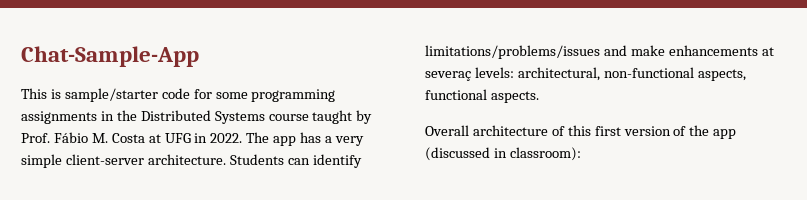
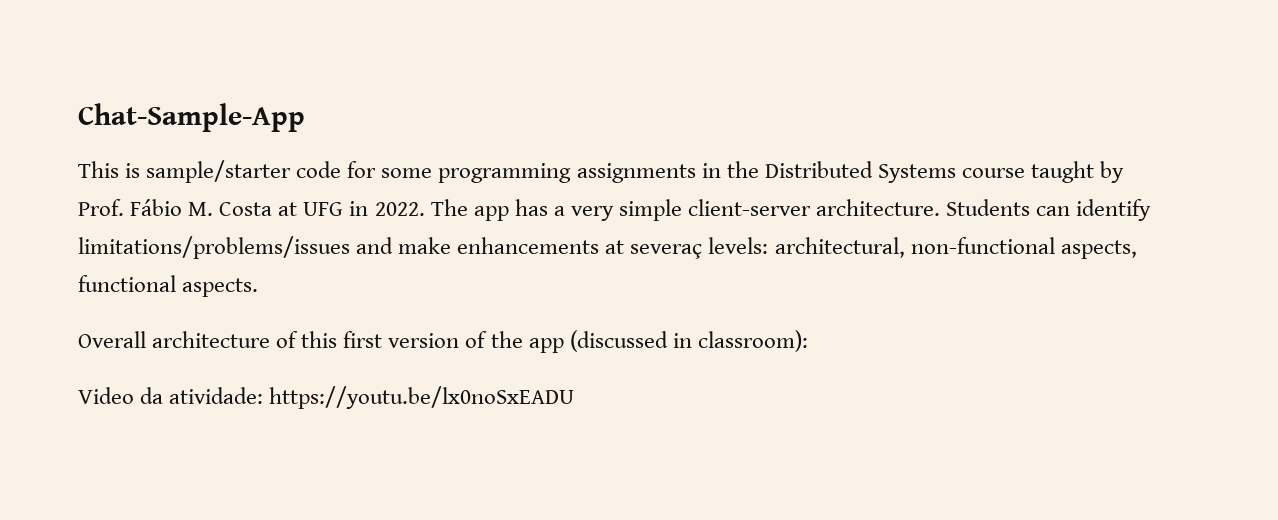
(581, 154) none -> [78,386,575,409] // Video da atividade: https://youtu.be/lx0noSxEADU

